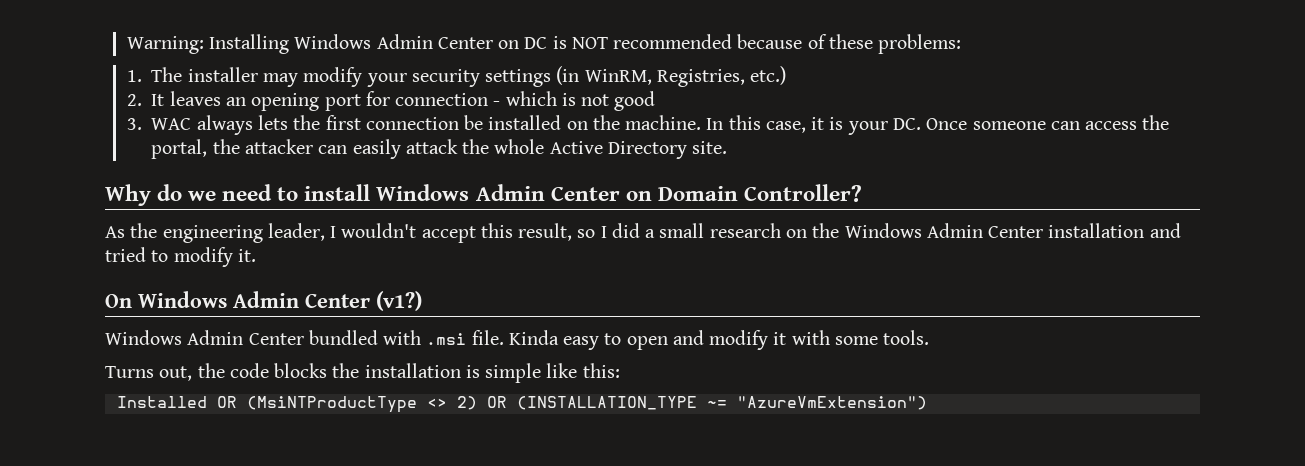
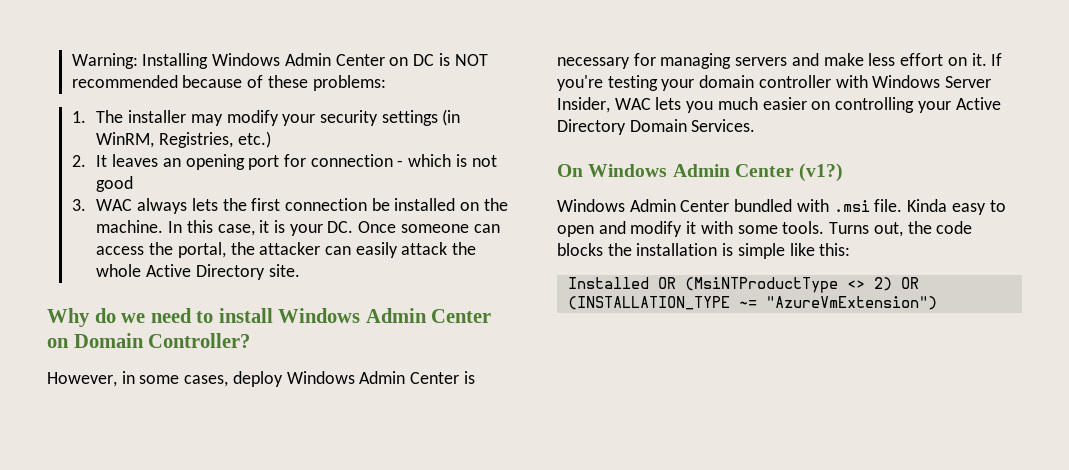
[105,223,1181,243] [105,247,256,267] As the engineering leader, I wouldn't accept this result, so I did a small research on the Windows Admin Center installation and tried to modify it. -> [47,371,475,387] [557,53,1003,69] [557,75,992,91] [557,97,1001,113] [557,119,756,135] However, in some cases, deploy Windows Admin Center is necessary for managing servers and make less effort on it. If you're testing your domain controller with Windows Server Insider, WAC lets you much easier on controlling your Active Directory Domain Services.
(930, 337) // -> (825, 227) none

